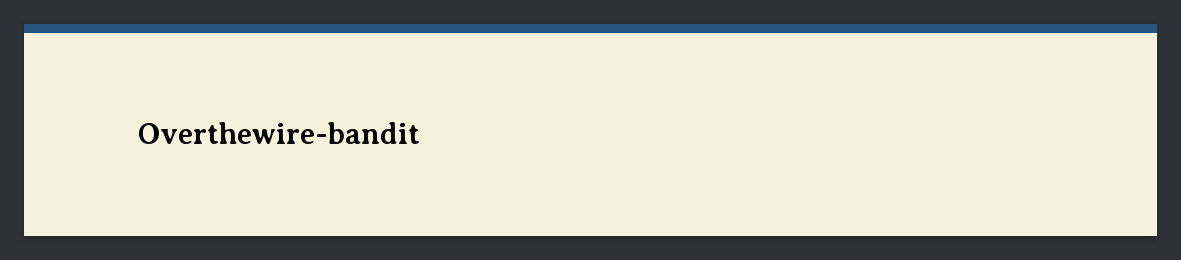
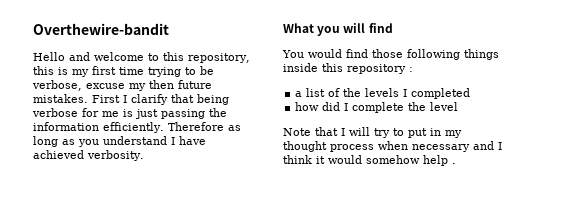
(420, 133) none -> [33,52,250,63] [33,66,214,77] [32,80,212,91] [33,94,229,105] [32,108,227,119] [33,122,241,133] [33,136,206,147] [33,150,144,161] [283,23,393,36] [282,49,499,60] [283,63,413,74] [295,88,471,99] [295,102,459,113] [283,127,462,138] [283,141,502,152] [283,155,456,166] // Hello and welcome to this repository, this is my first time trying to be verbose, excuse my then future mistakes. First I clarify that being verbose for me is just passing the information efficiently. Therefore as long as you understand I have achieved verbosity. // What you will find // You would find those following things inside this repository : // a list of the levels I completed // how did I complete the level // Note that I will try to put in my thought process when necessary and I think it would somehow help .

